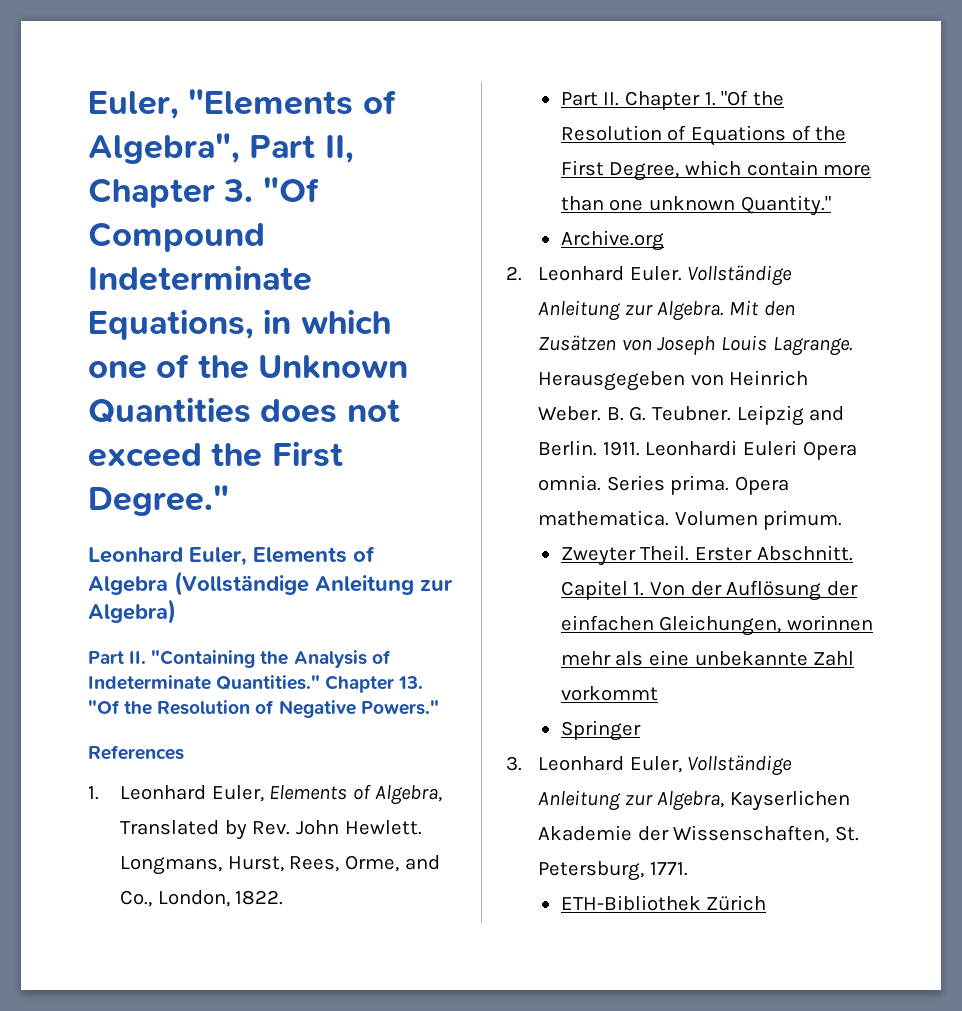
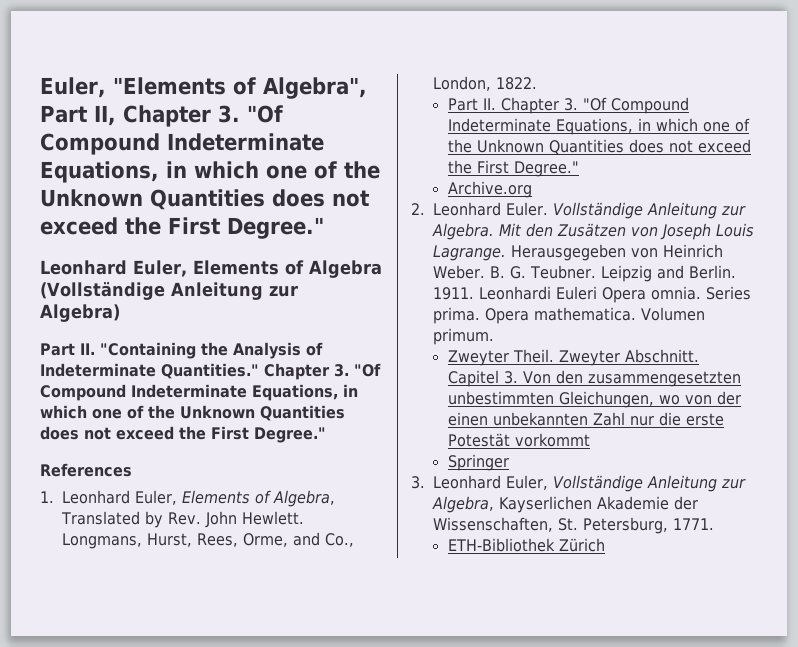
[398,676,424,689] [88,700,439,718] 13. "Of the Resolution of Negative Powers." -> [334,363,381,377] [40,384,358,401] [40,405,345,421] [40,426,326,443] 3. "Of Compound Indeterminate Equations, in which one of the Unknown Quantities does not exceed the First Degree."
[704,90,784,106] [560,125,847,146] [560,160,872,181] [560,195,831,216] 1. "Of the Resolution of Equations of the First Degree, which contain more than one unknown Quantity." -> [563,97,689,114] [447,118,750,135] [447,139,751,155] [447,160,579,177] 3. "Of Compound Indeterminate Equations, in which one of the Unknown Quantities does not exceed the First Degree."
[694,547,752,561] Erster -> [558,350,620,366] Zweyter
[633,580,858,601] [560,615,873,636] [560,650,855,666] 1. Von der Auflösung der einfachen Gleichungen, worinnen mehr als eine unbekannte Zahl -> [503,370,741,387] [447,391,741,408] [447,412,724,426] [447,433,510,447] 3. Von den zusammengesetzten unbestimmten Gleichungen, wo von der einen unbekannten Zahl nur die erste Potestät

